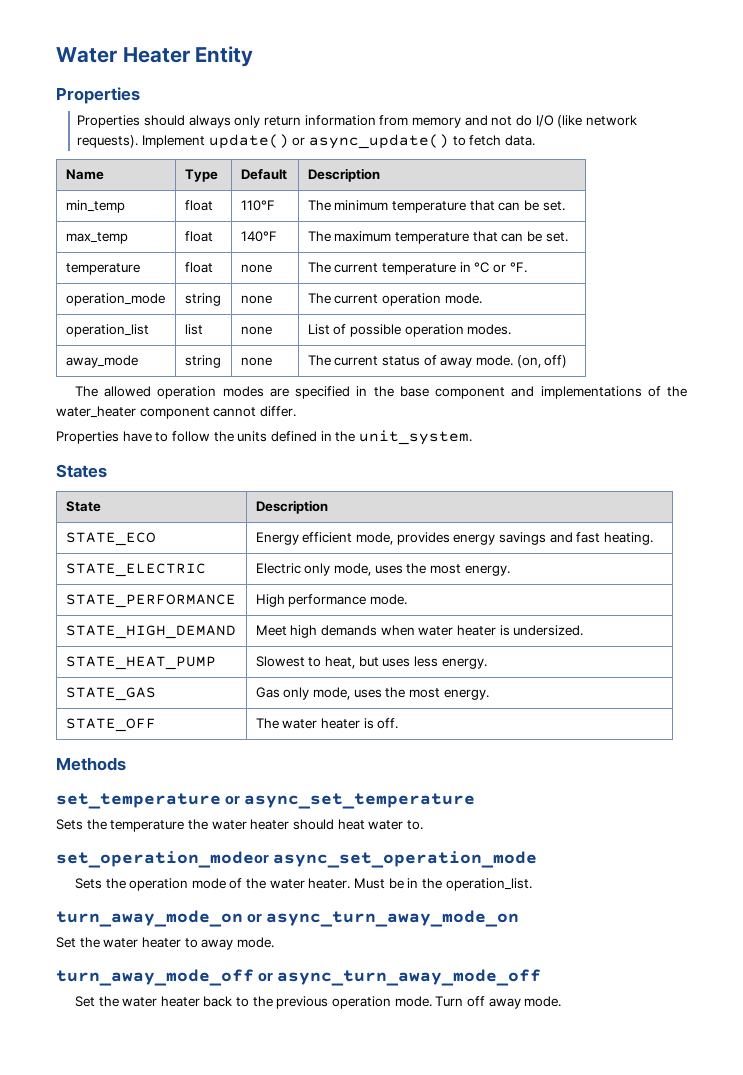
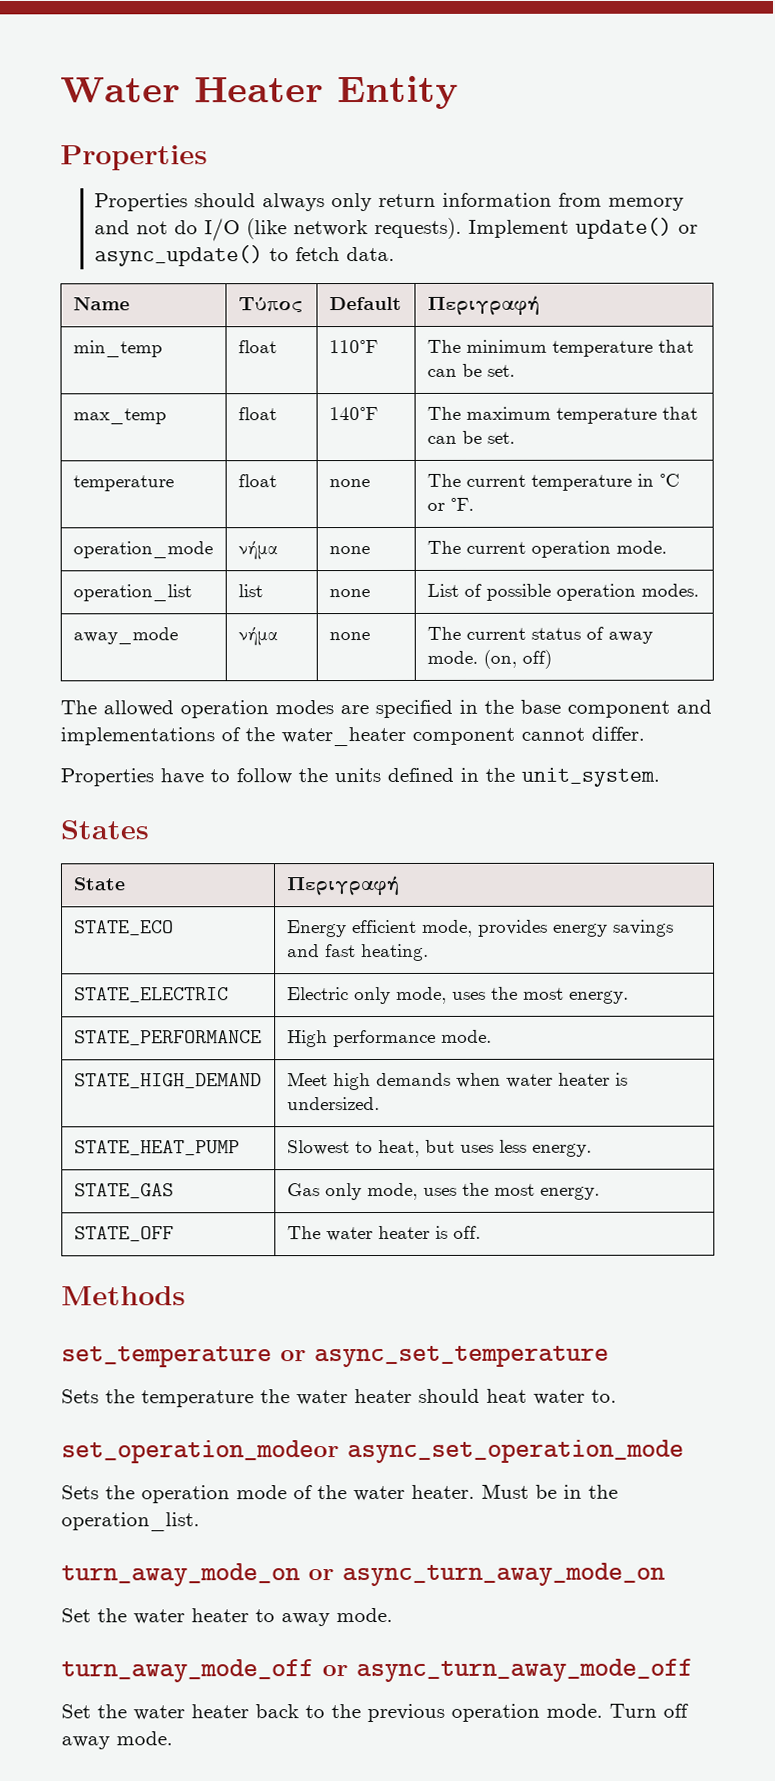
[184,169,218,182] Type -> [237,297,303,313] Τύπος
[307,168,380,182] Description -> [426,295,540,316] Περιγραφή
[184,293,221,306] string -> [237,541,278,560] νήμα
[184,355,221,368] string -> [237,627,278,646] νήμα
[255,500,328,514] Description -> [285,875,400,897] Περιγραφή

